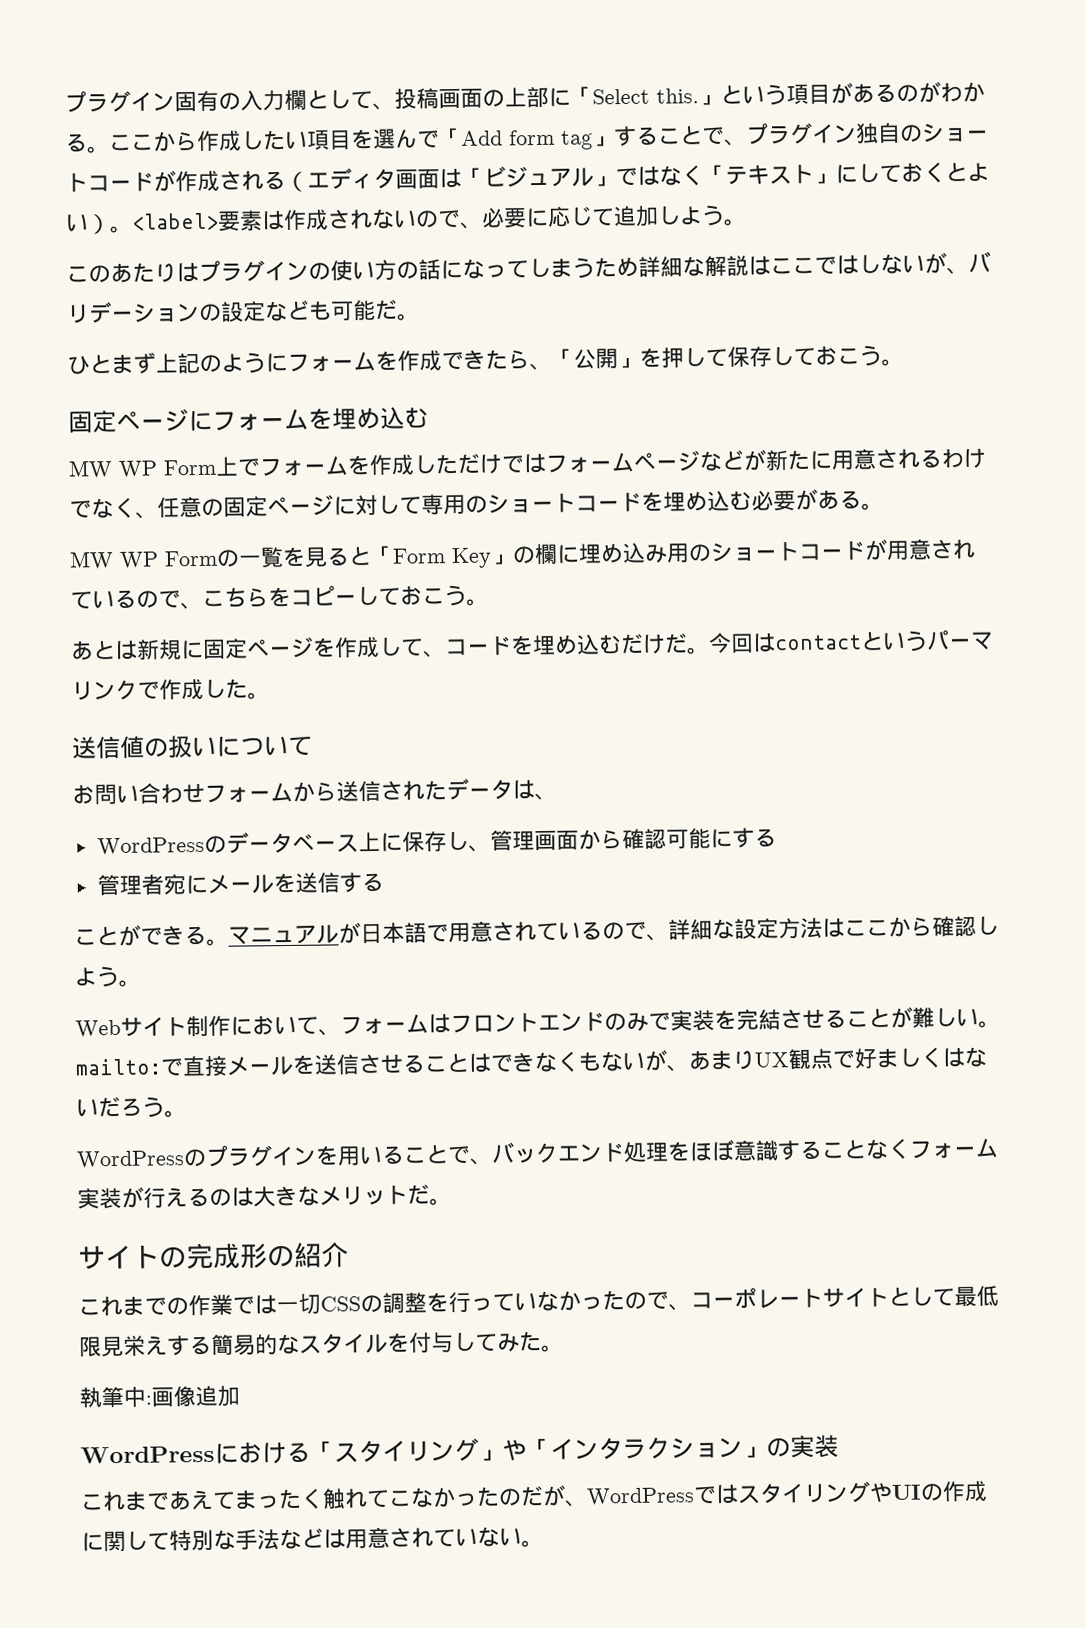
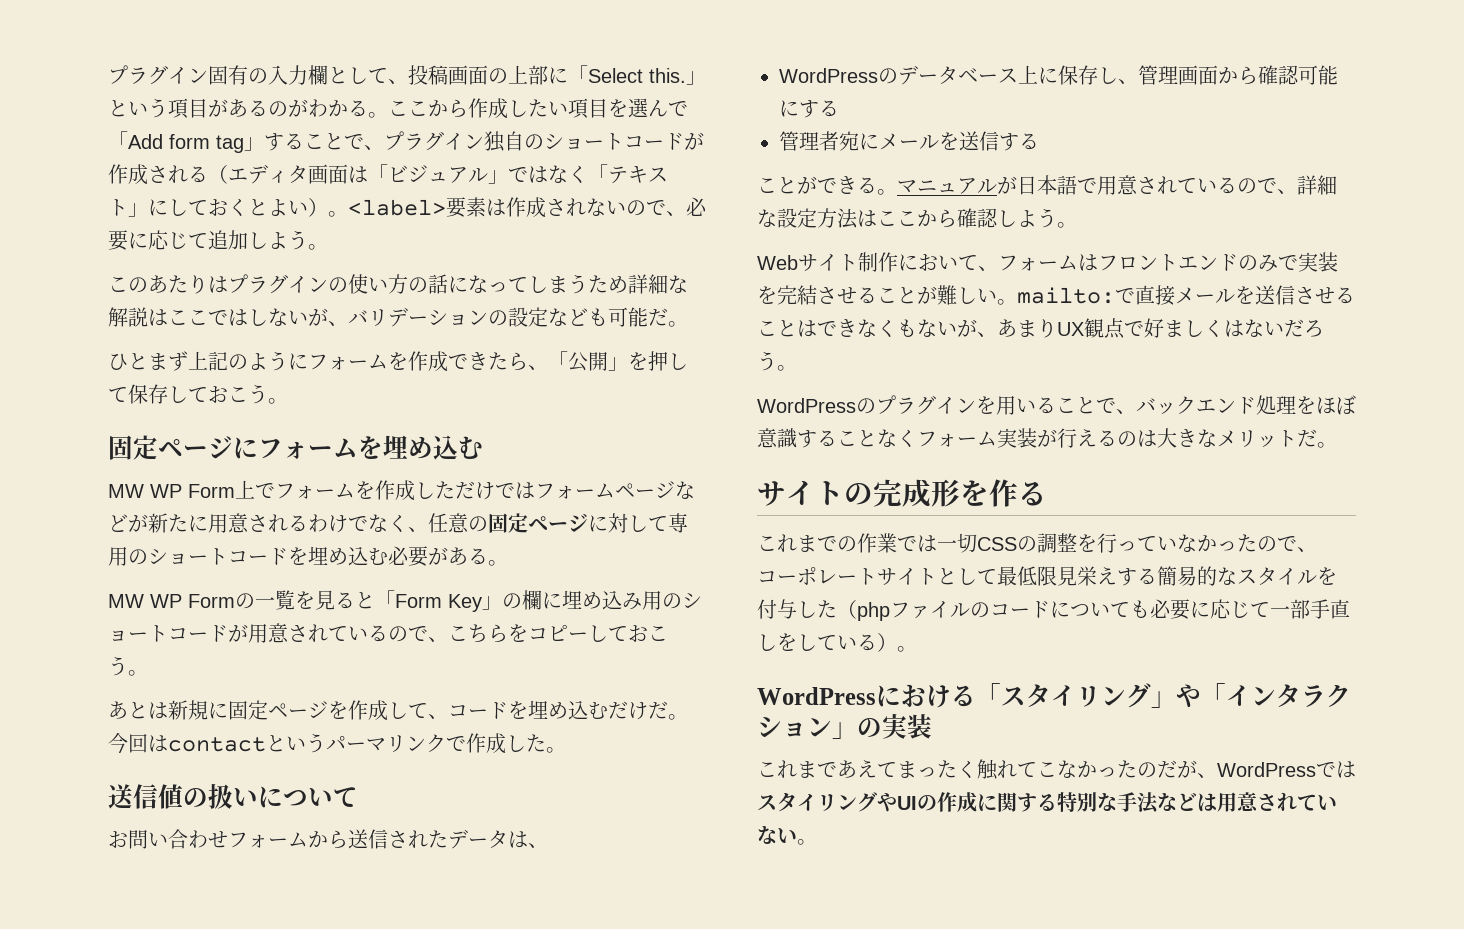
[267,1242,349,1268] の紹介 -> [960,479,1047,507] を作る
[475,1331,564,1353] [79,1385,240,1408] てみた。 // 執筆中:画像追加 -> [817,599,1350,621] [757,633,917,652] た（phpファイルのコードについても必要に応じて一部手直しをしている）。
[125,1530,170,1551] して -> [1017,793,1057,812] する

